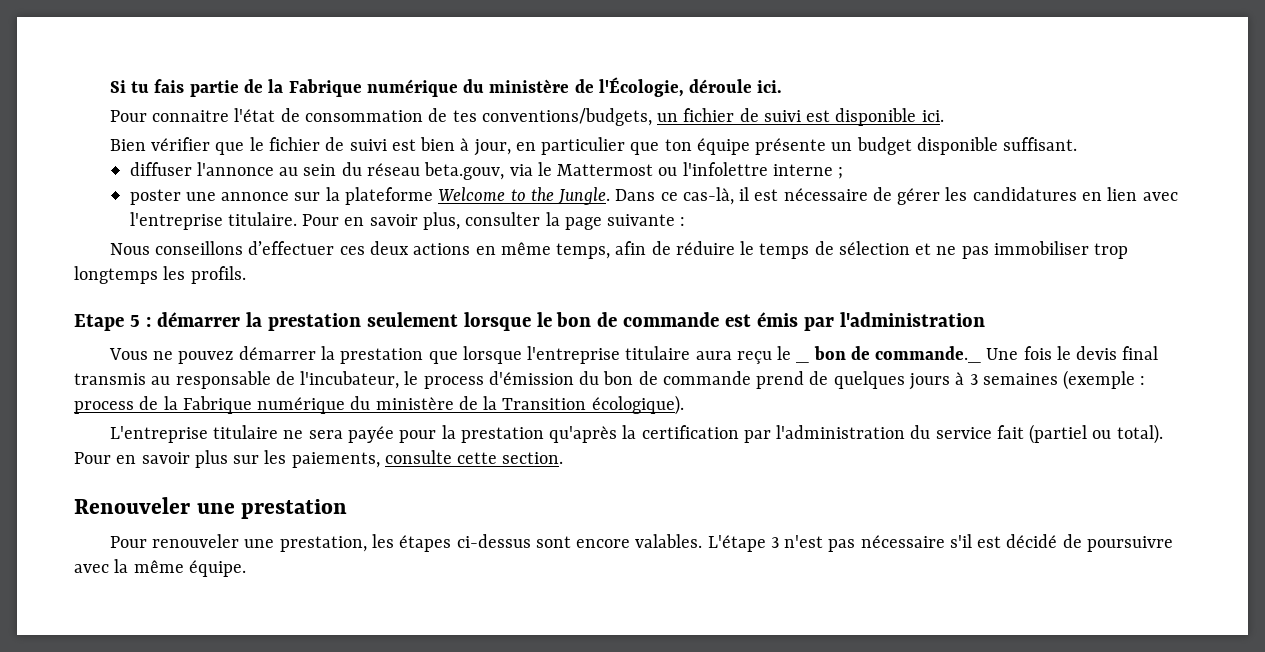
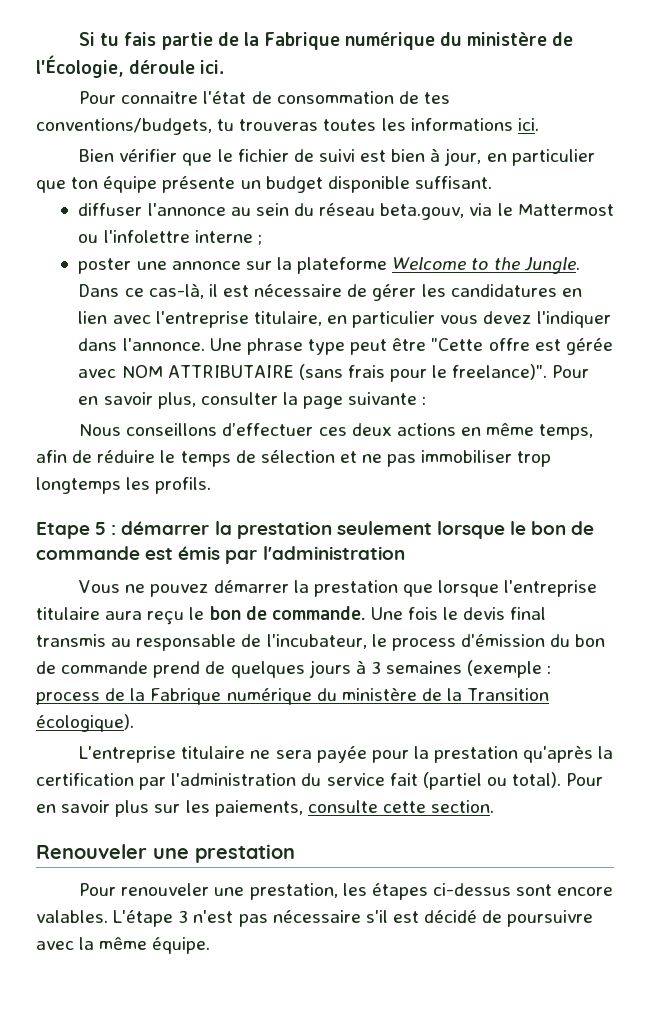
[657,108,917,126] un fichier de suivi est disponible -> [217,118,513,131] tu trouveras toutes les informations
[227,212,297,226] titulaire. -> [253,311,611,328] [78,338,613,355] [78,364,548,382] titulaire, en particulier vous devez l'indiquer dans l'annonce. Une phrase type peut être "Cette offre est gérée avec NOM ATTRIBUTAIRE (sans frais pour le freelance)".
[796,360,810,363] [813,346,982,363] _ bon de commande._ -> [209,606,366,621] bon de commande.

